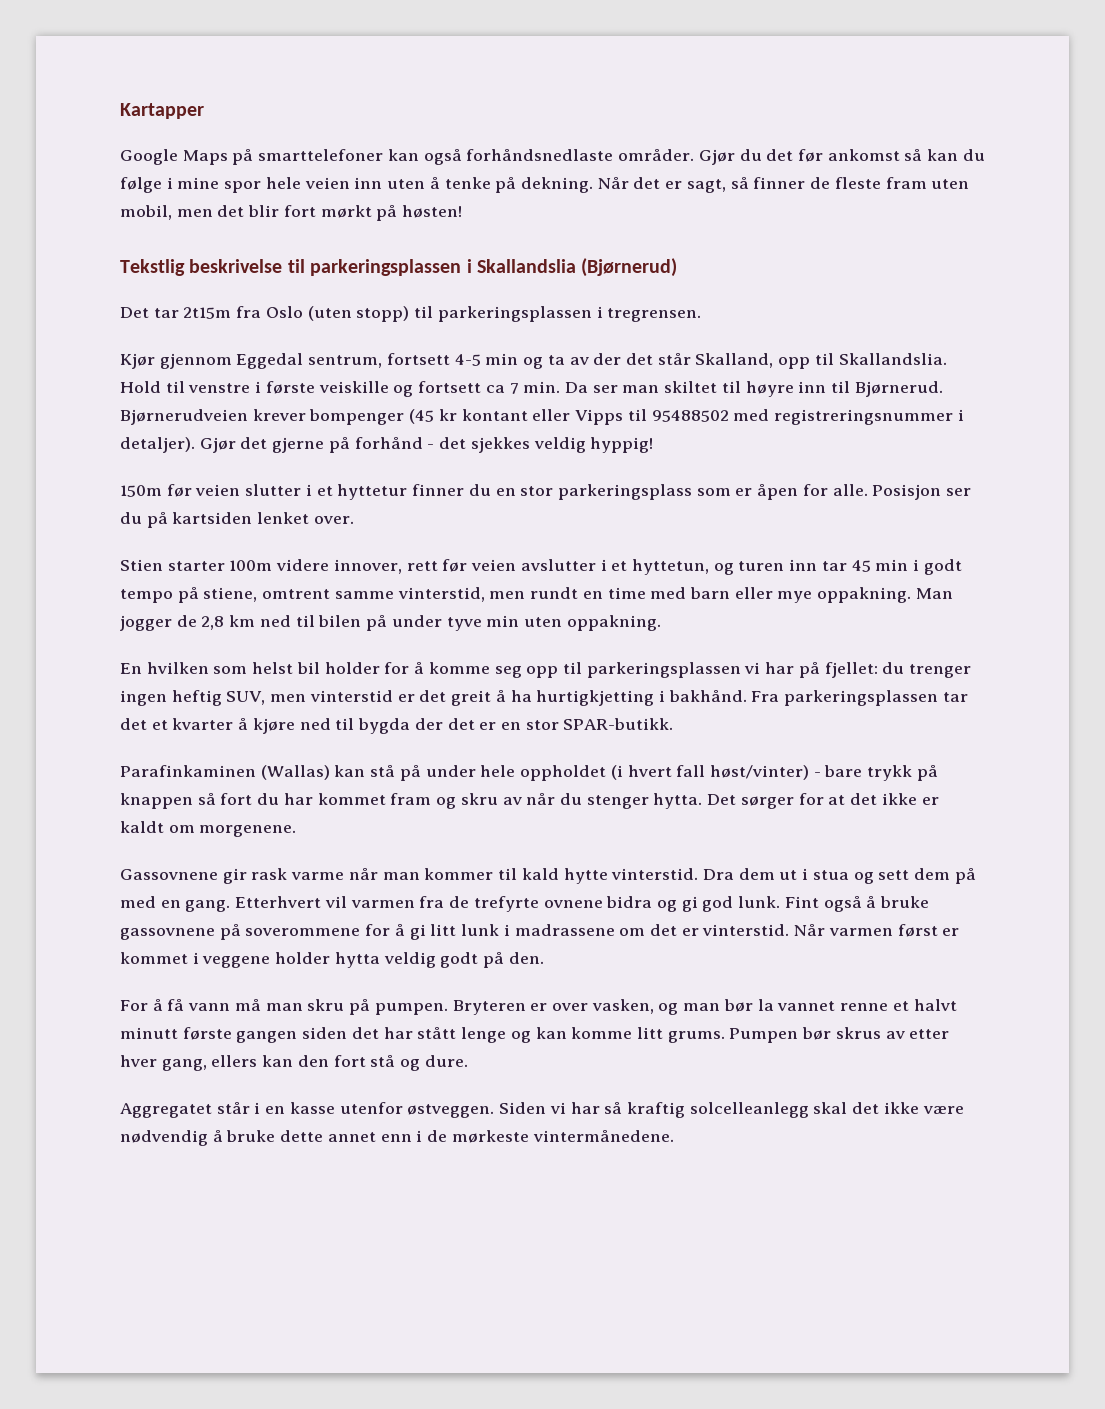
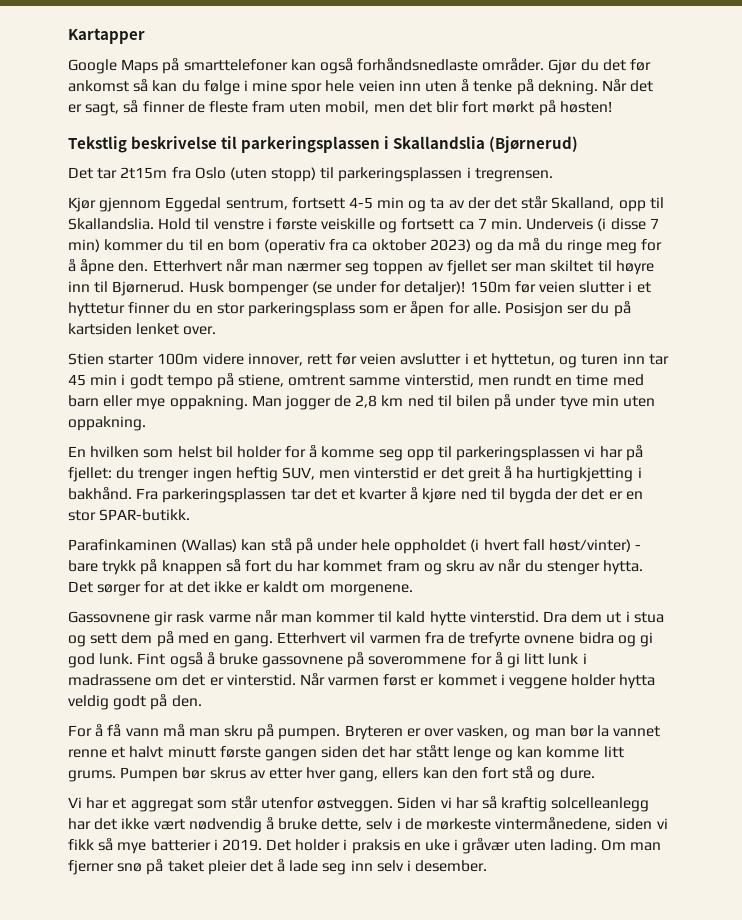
[564,382,588,393] Da -> [526,218,659,231] [68,238,663,254] [68,259,487,275] Underveis (i disse 7 min) kommer du til en bom (operativ fra ca oktober 2023) og da må du ringe meg for å åpne den. Etterhvert når man nærmer seg toppen av fjellet
[120,409,964,425] [120,437,654,453] Bjørnerudveien krever bompenger (45 kr kontant eller Vipps til 95488502 med registreringsnummer i detaljer). Gjør det gjerne på forhånd - det sjekkes veldig hyppig! // -> [188,281,466,296] Husk bompenger (se under for detaljer)!
[120,1102,335,1118] Aggregatet står i en kasse -> [68,796,258,812] Vi har et aggregat som står
[813,1102,964,1114] skal det ikke være -> [68,818,185,830] har det ikke vært
[280,1130,674,1143] dette annet enn i de mørkeste vintermånedene. -> [321,817,668,831] [68,838,662,854] [68,859,488,875] dette, selv i de mørkeste vintermånedene, siden vi fikk så mye batterier i 2019. Det holder i praksis en uke i gråvær uten lading. Om man fjerner snø på taket pleier det å lade seg inn selv i desember.

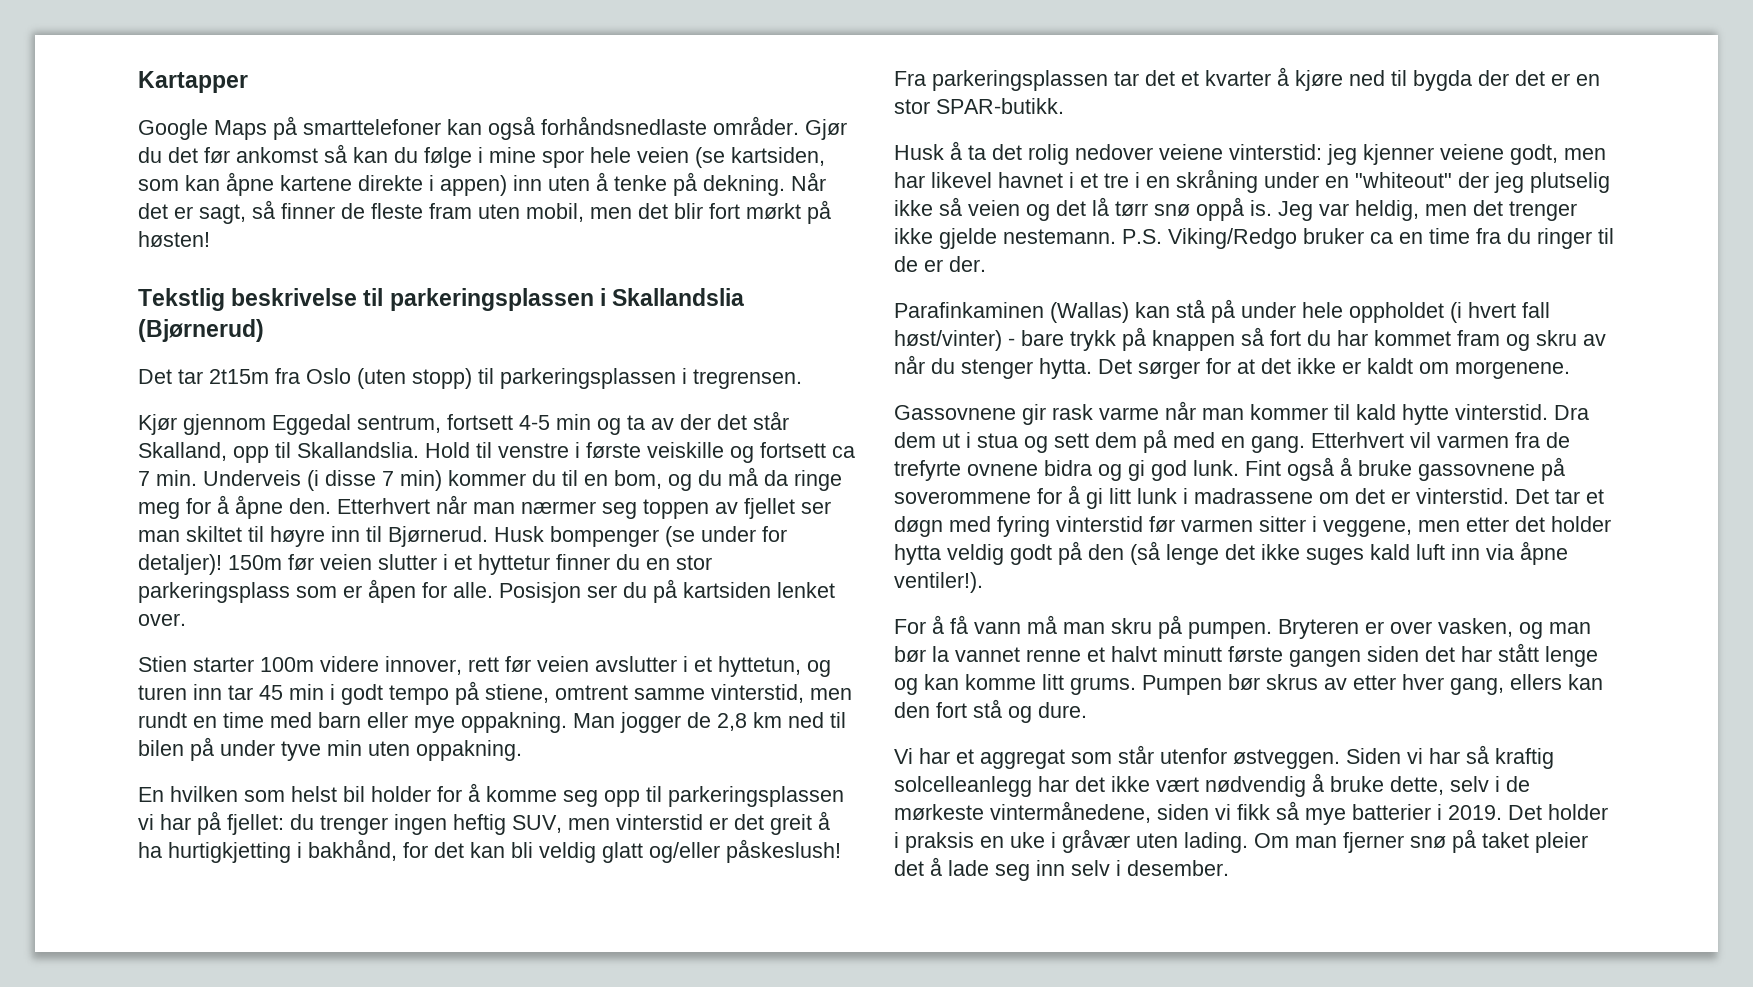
(395, 86) none -> [695,147,825,168] [138,172,507,196] (se kartsiden, som kan åpne kartene direkte i appen)
[227,238,563,254] bom (operativ fra ca oktober 2023) og da må du -> [614,467,788,491] bom, og du må da
[68,487,132,500] bakhånd. -> [308,839,841,863] bakhånd, for det kan bli veldig glatt og/eller påskeslush!
(191, 515) none -> [894,141,1606,165] [894,169,1610,193] [894,197,1577,221] [894,228,1614,249] [894,256,986,272] // Husk å ta det rolig nedover veiene vinterstid: jeg kjenner veiene godt, men har likevel havnet i et tre i en skråning under en "whiteout" der jeg plutselig ikke så veien og det lå tørr snø oppå is. Jeg var heldig, men det trenger ikke gjelde nestemann. P.S. Viking/Redgo bruker ca en time fra du ringer til de er der.
[299,673,568,689] Når varmen først er kommet i veggene -> [1515,489,1604,504] [894,516,1545,537] Det tar et døgn med fyring vinterstid før varmen sitter i veggene, men etter det
[171,695,202,707] den. -> [1088,541,1568,565] [894,572,983,593] den (så lenge det ikke suges kald luft inn via åpne ventiler!).

